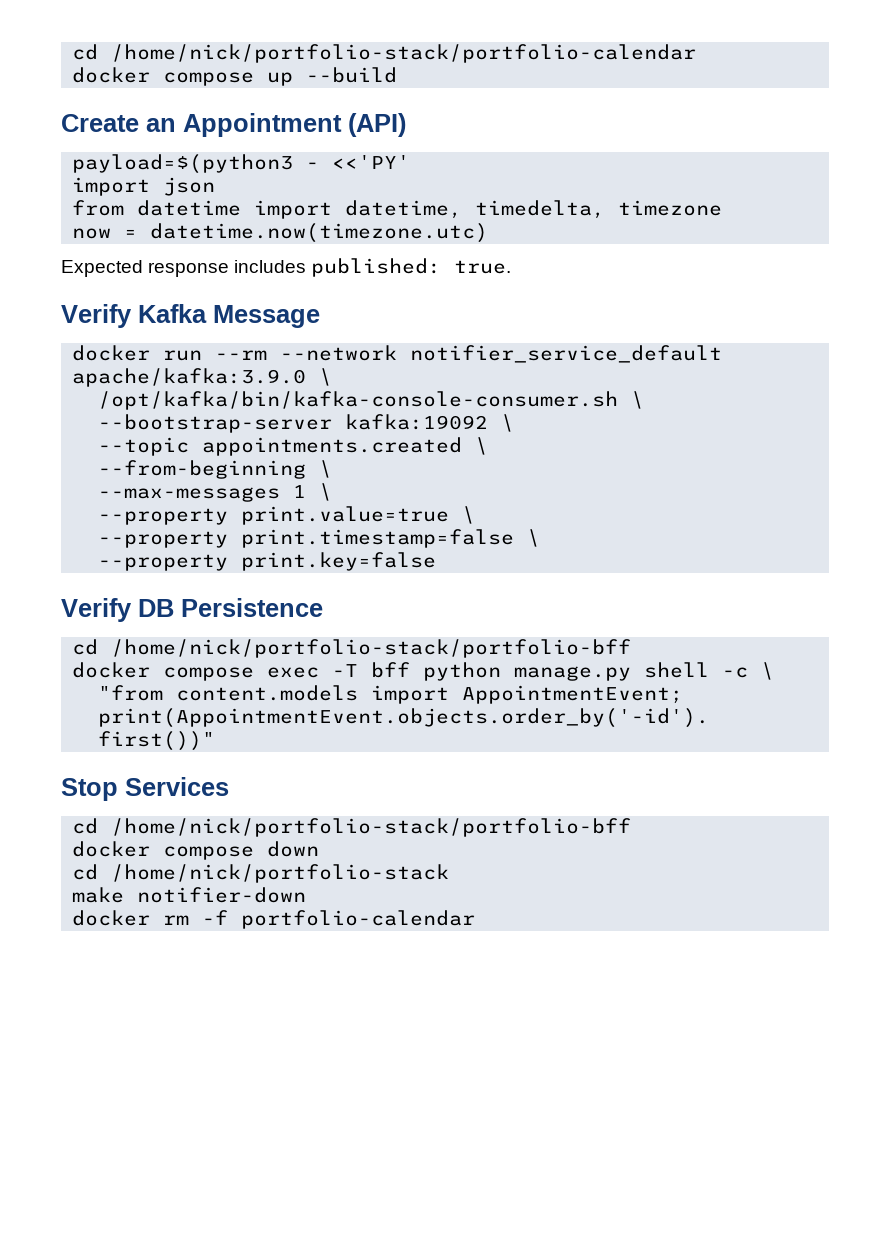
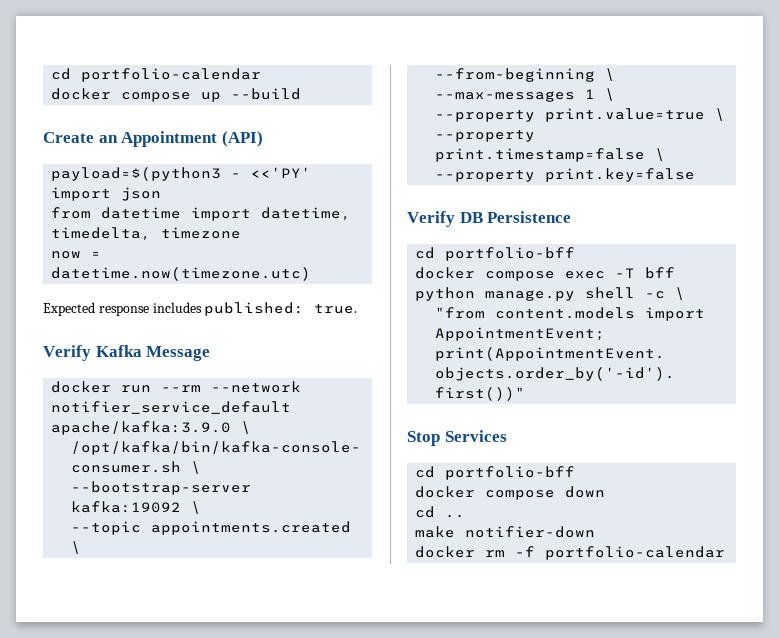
[72,44,697,63] cd /home/nick/portfolio-stack/portfolio-calendar -> [51,68,262,82] cd portfolio-calendar
[111,639,632,658] /home/nick/portfolio-stack/portfolio-bff -> [445,247,576,261] portfolio-bff
[111,818,632,837] /home/nick/portfolio-stack/portfolio-bff -> [445,466,576,480] portfolio-bff
[111,864,450,883] /home/nick/portfolio-stack -> [445,514,466,518] ..

